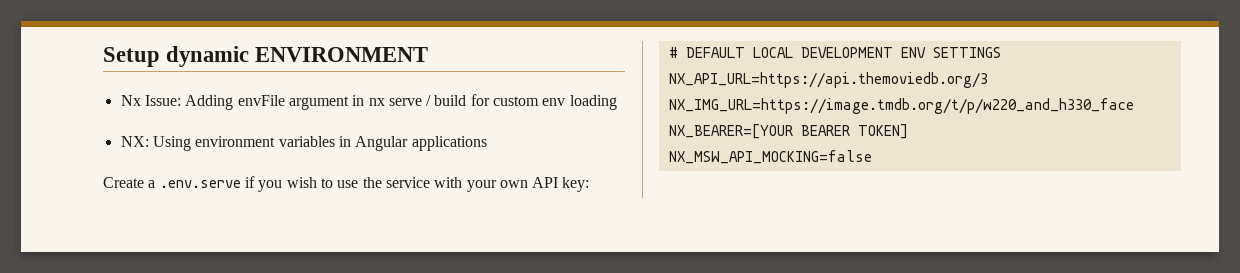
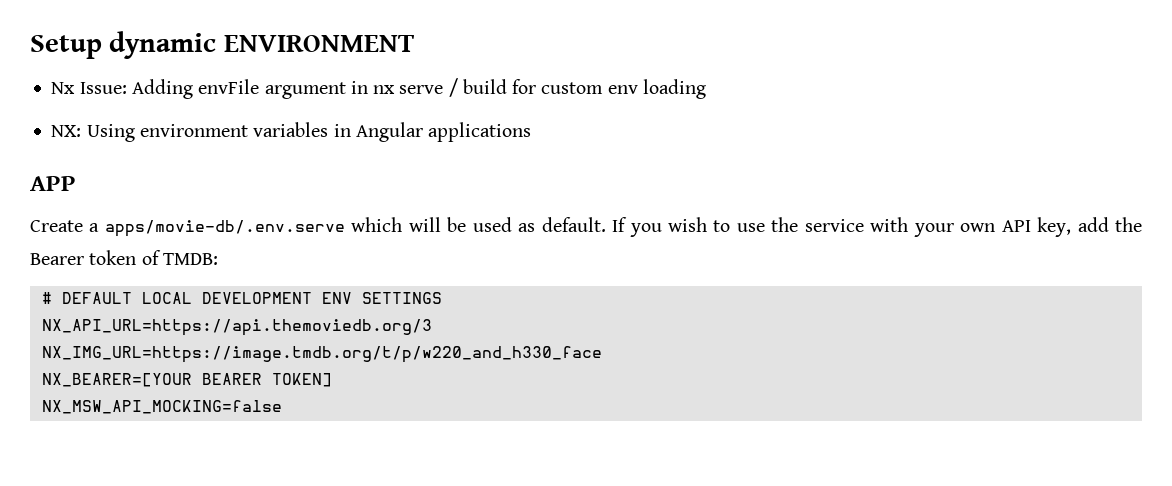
(487, 143) none -> [30,176,76,191] // APP
[159,176,255,188] .env.serve if -> [104,217,628,237] apps/movie-db/.env.serve which will be used as default. If
[562,177,590,192] key: -> [1037,217,1143,237] [30,250,218,265] key, add the Bearer token of TMDB:

